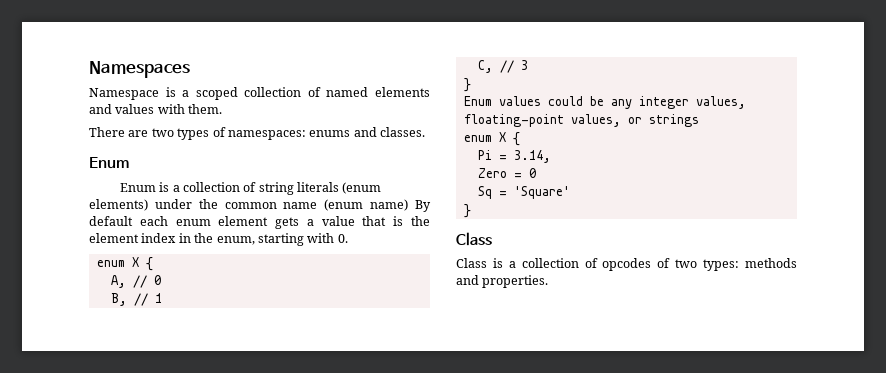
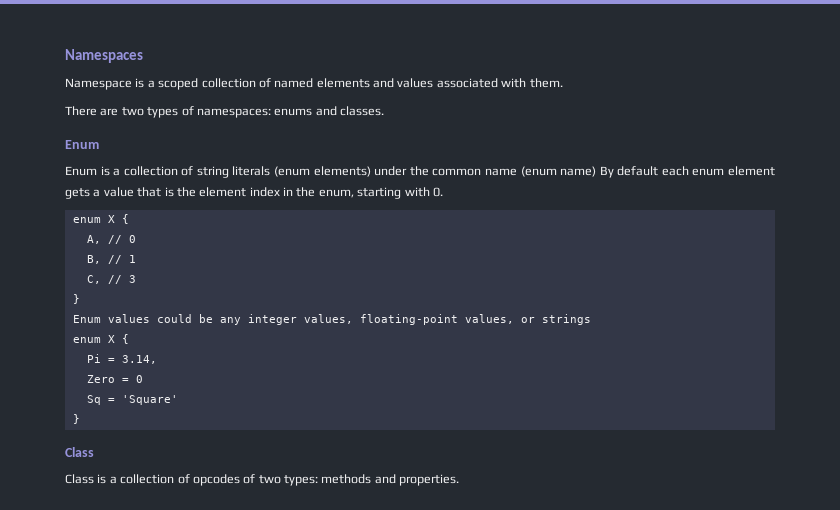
(155, 109) none -> [436,78,498,88] associated

